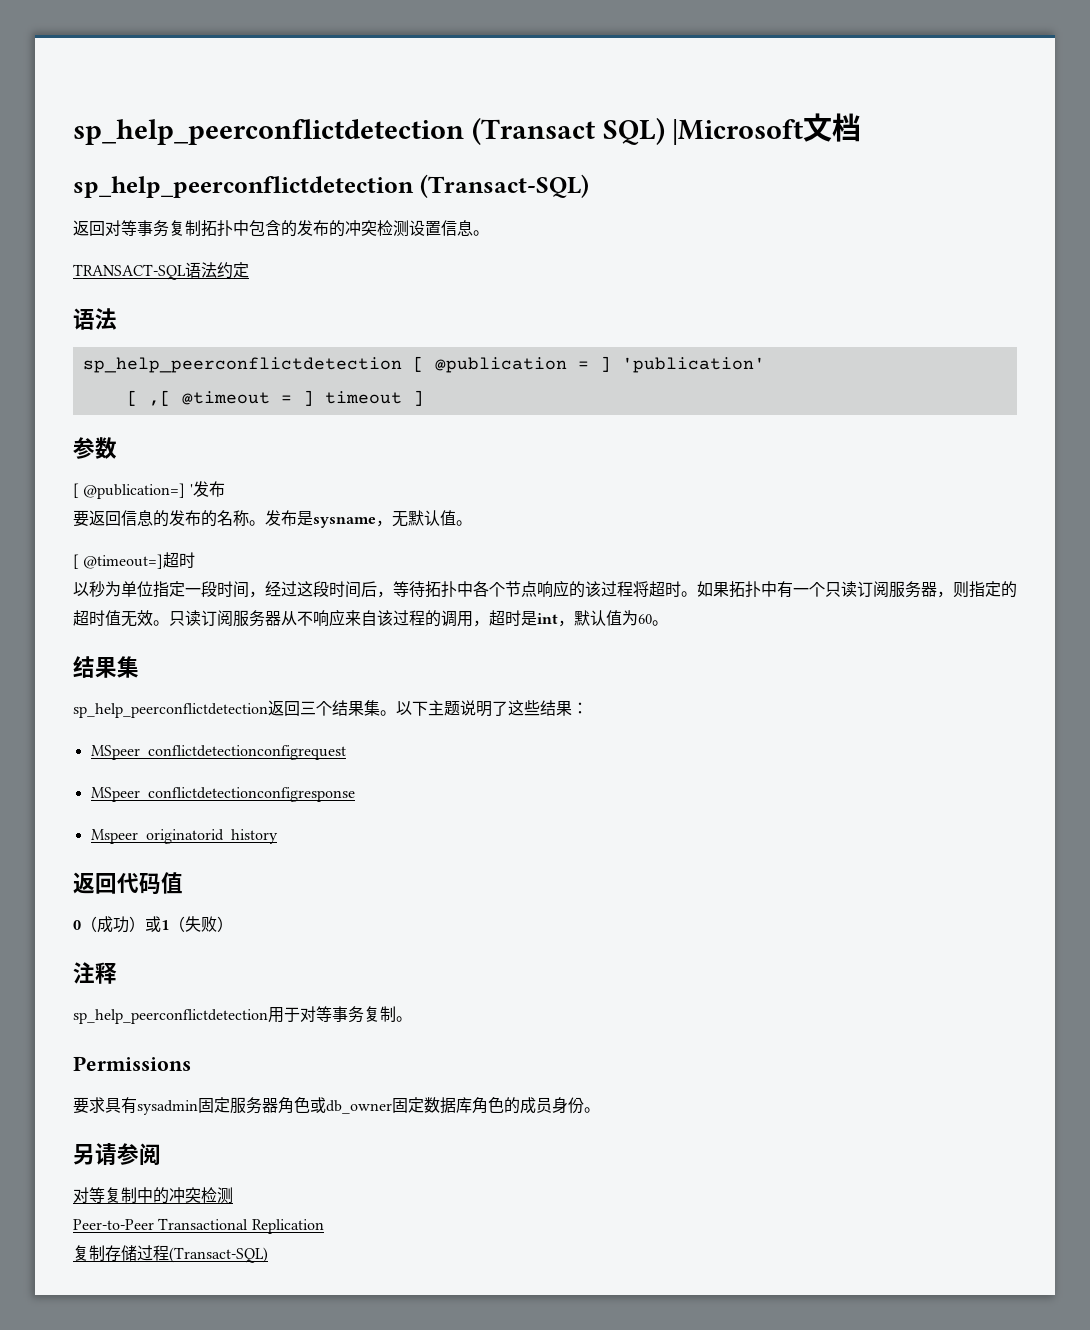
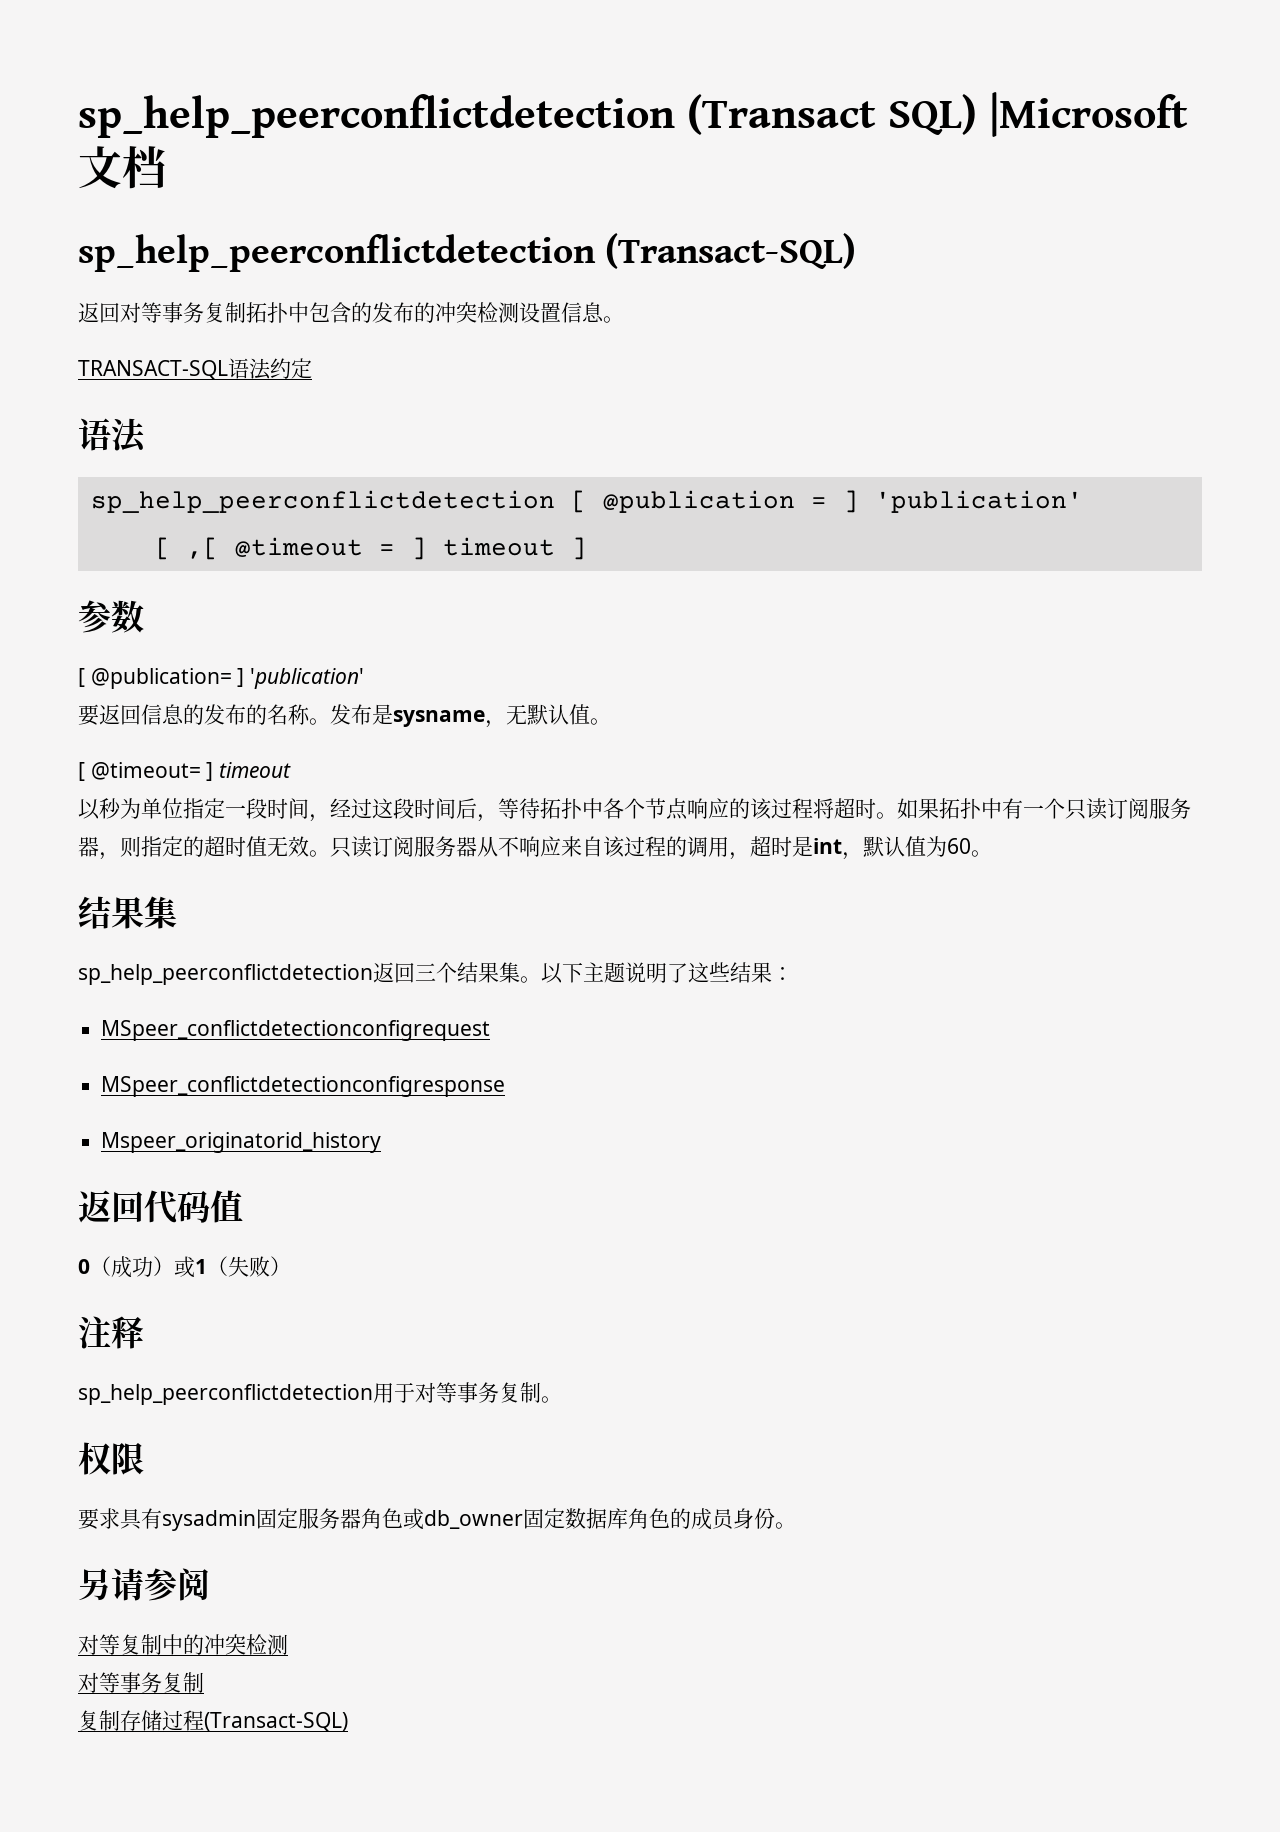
[83,481,225,499] @publication=] '发布 -> [90,668,365,689] @publication= ] 'publication'
[83,552,196,569] @timeout=]超时 -> [90,762,292,781] @timeout= ] timeout
[73,1056,191,1071] Permissions -> [78,1442,144,1475] 权限
[73,1218,324,1234] Peer-to-Peer Transactional Replication -> [78,1672,204,1693] 对等事务复制

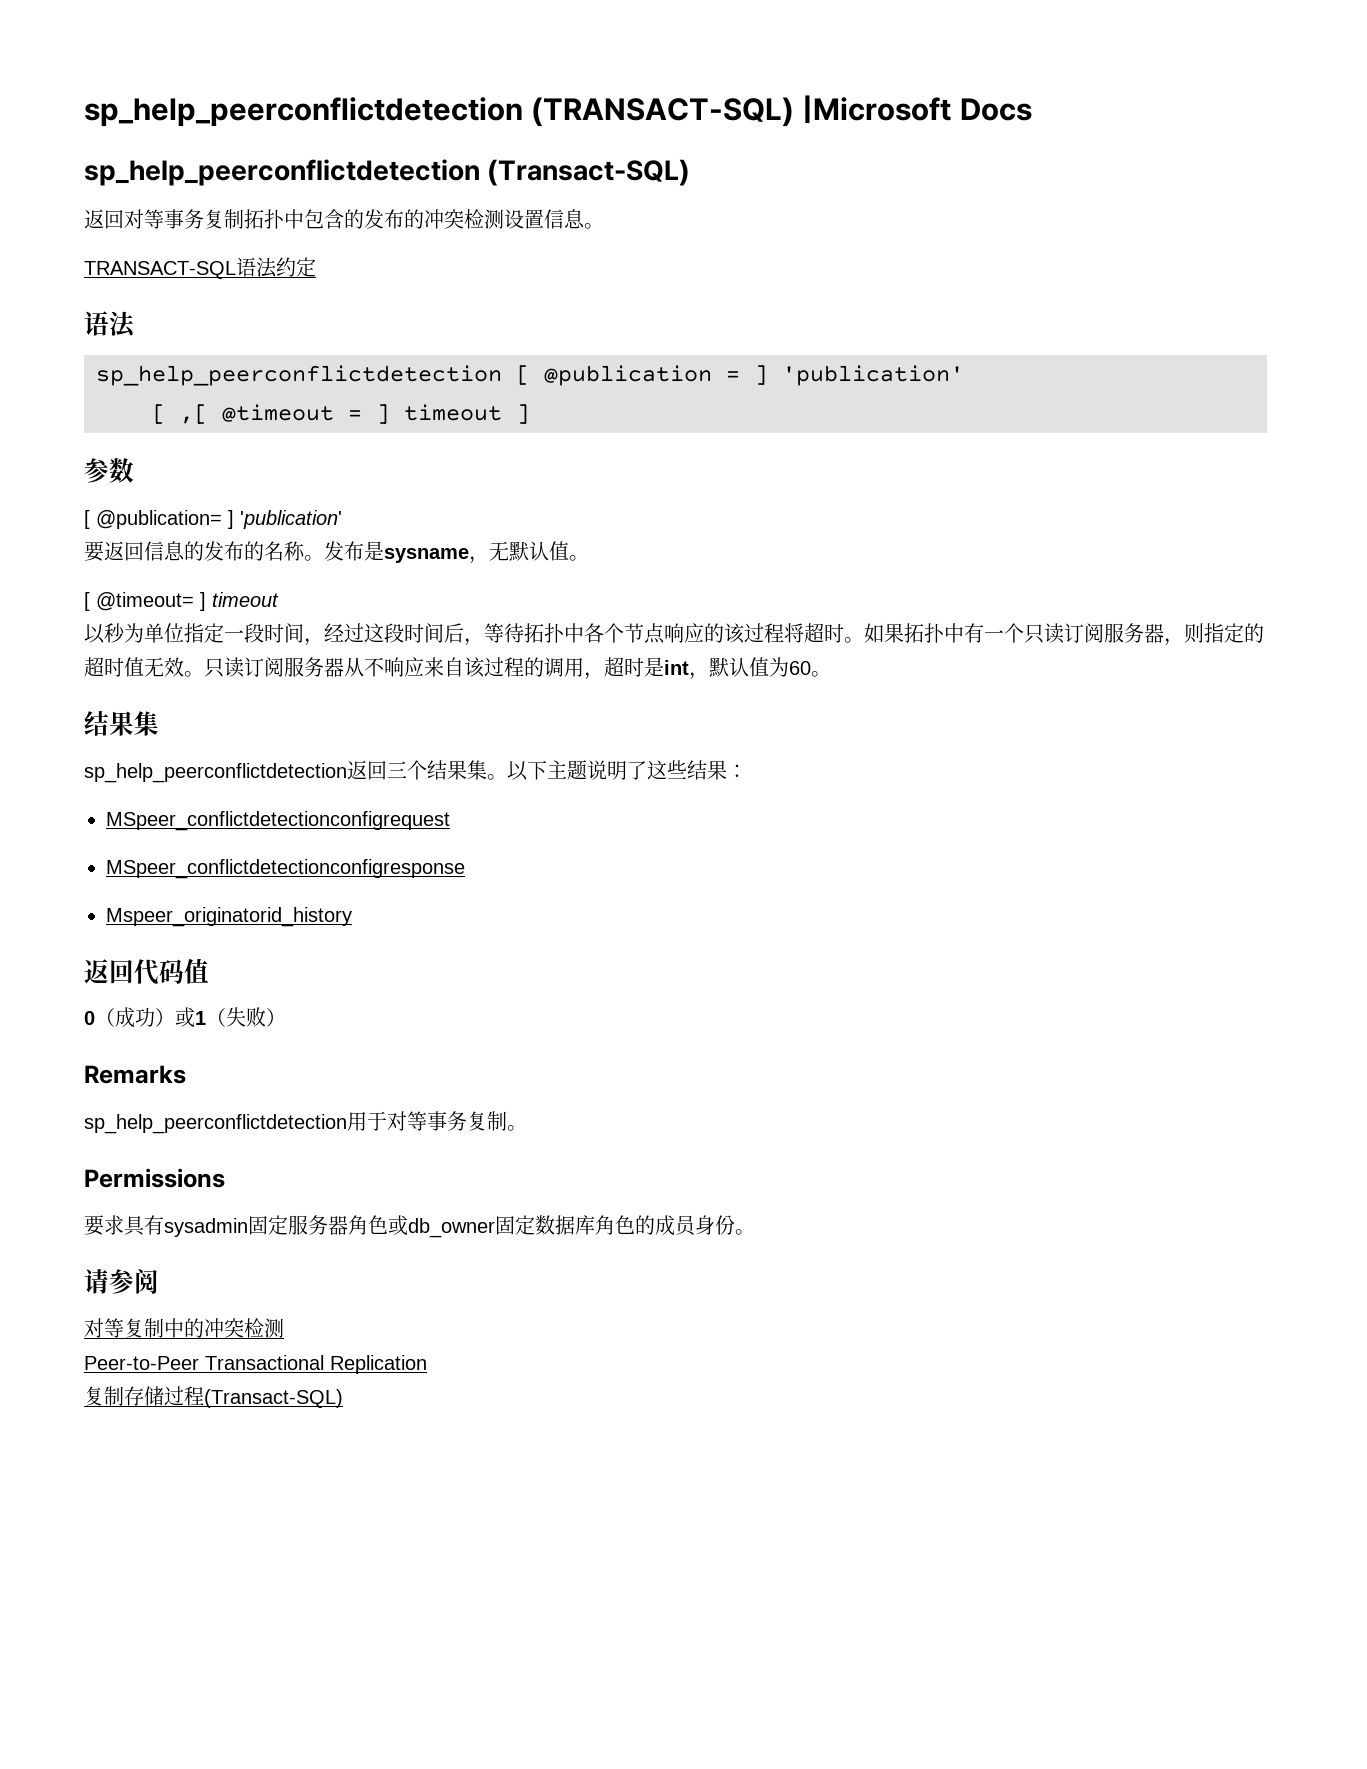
[78,92,1188,138] [78,146,166,189] sp_help_peerconflictdetection (Transact SQL) |Microsoft文档 -> [84,95,1032,127] sp_help_peerconflictdetection (TRANSACT-SQL) |Microsoft Docs
[78,1316,144,1349] 注释 -> [84,1065,186,1084] Remarks
[78,1442,144,1475] 权限 -> [84,1168,225,1188] Permissions
[78,1568,111,1601] 另 -> (755, 1232) none
[78,1672,204,1693] 对等事务复制 -> [84,1355,427,1374] Peer-to-Peer Transactional Replication

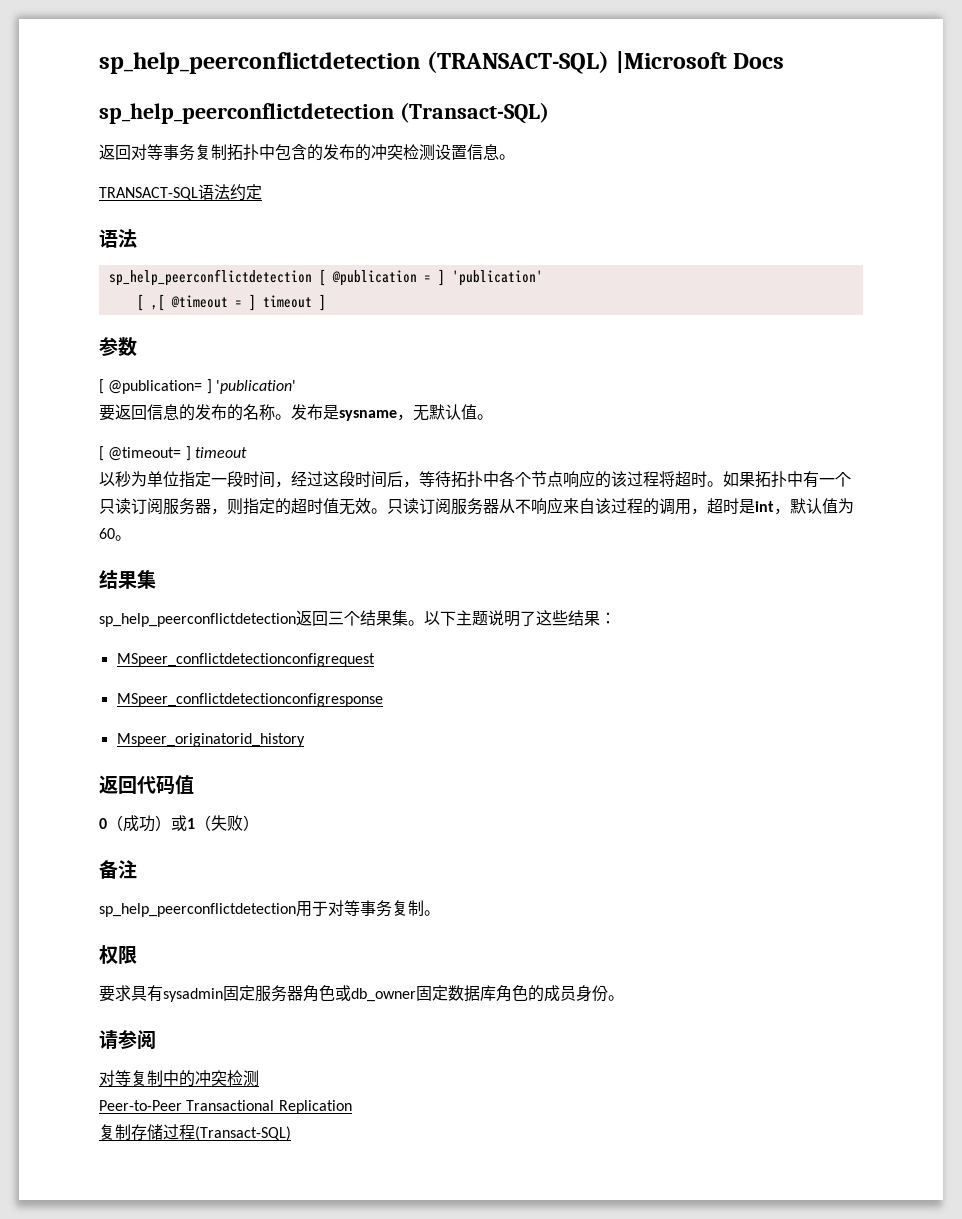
[84,1065,186,1084] Remarks -> [99,860,137,879] 备注
[84,1168,225,1188] Permissions -> [99,945,137,964] 权限

